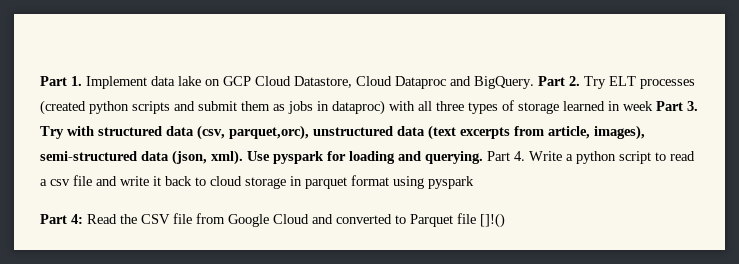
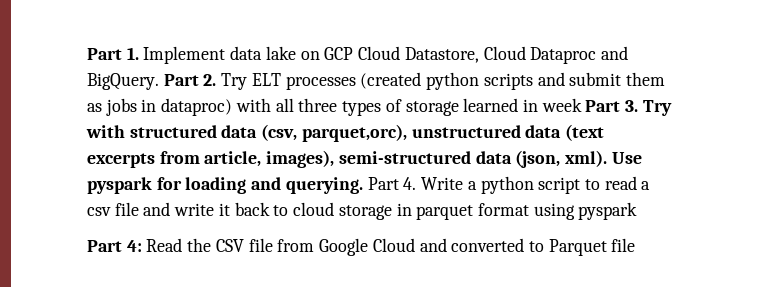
[480,213,505,228] []!() -> (636, 245) none

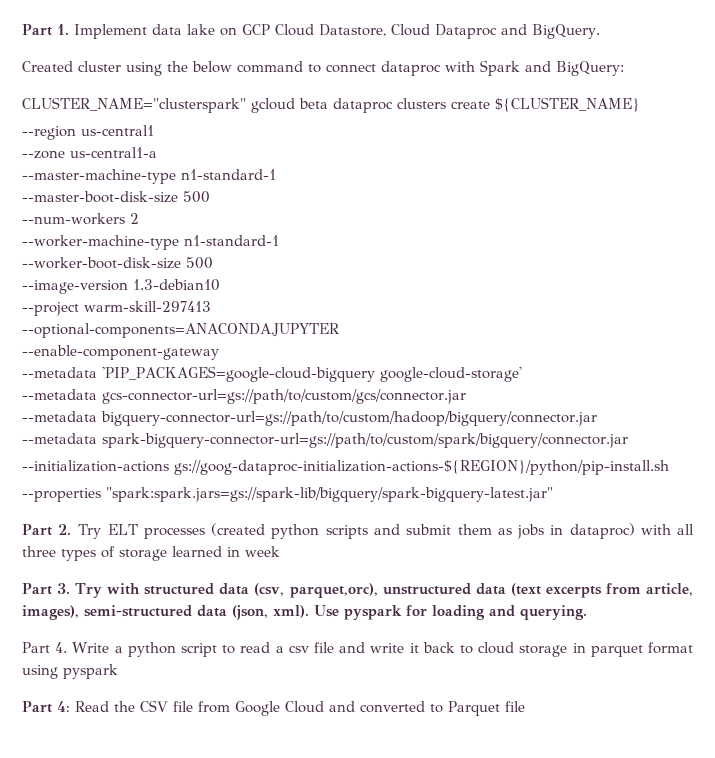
(159, 81) none -> [22,60,624,76] [22,97,640,113] [22,125,154,140] [22,147,157,159] [22,169,276,184] [22,191,210,203] [22,213,139,225] [22,235,279,250] [22,257,213,269] [22,279,220,294] [22,301,211,316] [22,323,339,338] [22,345,219,360] [22,366,522,382] [22,389,466,404] [22,411,597,426] [22,433,628,448] [22,460,669,475] [22,487,553,502] // Created cluster using the below command to connect dataproc with Spark and BigQuery: // CLUSTER_NAME="clusterspark" gcloud beta dataproc clusters create ${CLUSTER_NAME} // --region us-central1 // --zone us-central1-a // --master-machine-type n1-standard-1 // --master-boot-disk-size 500 // --num-workers 2 // --worker-machine-type n1-standard-1 // --worker-boot-disk-size 500 // --image-version 1.3-debian10 // --project warm-skill-297413 // --optional-components=ANACONDA,JUPYTER // --enable-component-gateway // --metadata 'PIP_PACKAGES=google-cloud-bigquery google-cloud-storage' // --metadata gcs-connector-url=gs://path/to/custom/gcs/connector.jar // --metadata bigquery-connector-url=gs://path/to/custom/hadoop/bigquery/connector.jar // --metadata spark-bigquery-connector-url=gs://path/to/custom/spark/bigquery/connector.jar // --initialization-actions gs://goog-dataproc-initialization-actions-${REGION}/python/pip-install.sh // --properties "spark:spark.jars=gs://spark-lib/bigquery/spark-bigquery-latest.jar" //
(582, 105) none -> (280, 551) //
(363, 185) none -> (587, 612) //

